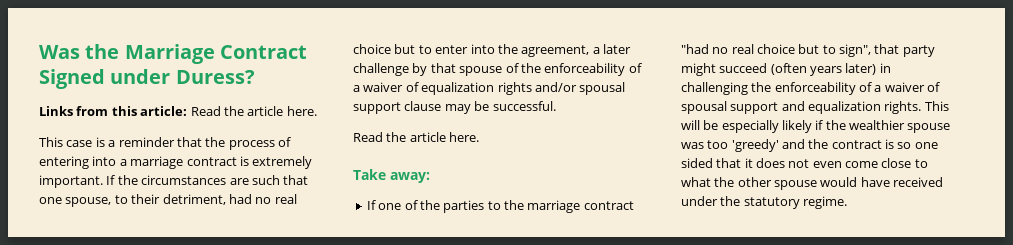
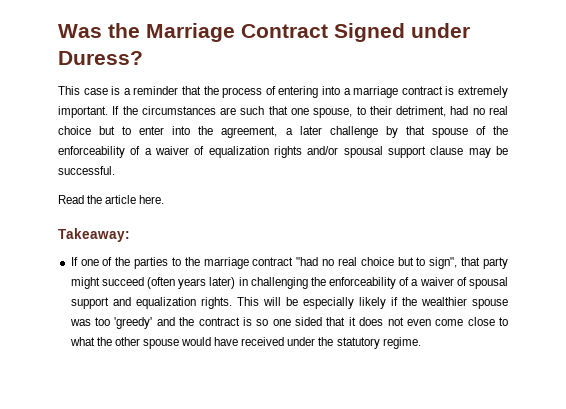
[39,106,317,116] // Links from this article: Read the article here. -> (143, 58) none
[353,169,430,183] Take away: -> [58,228,130,242] Takeaway:

